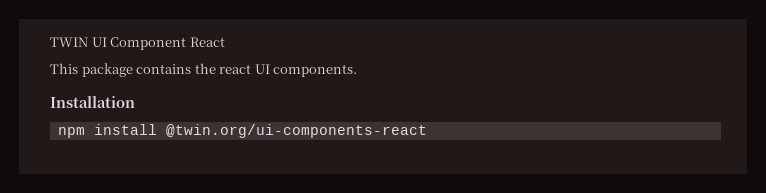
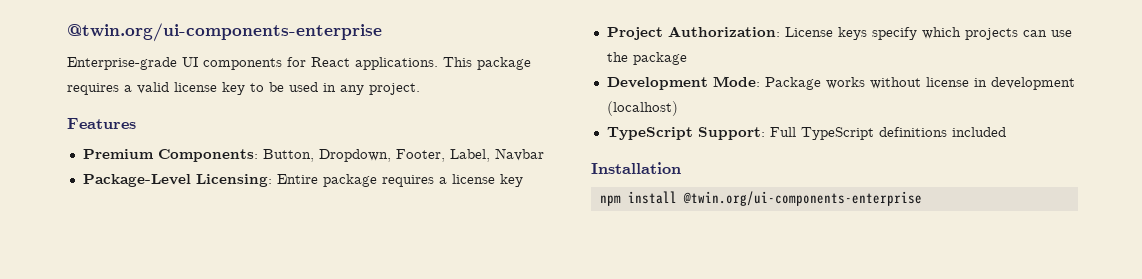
[50,37,187,50] TWIN UI Component -> [67,23,382,42] [67,57,306,70] @twin.org/ui-components-enterprise // Enterprise-grade UI components for
(225, 42) // -> [355,57,438,70] applications.
[136,63,358,77] contains the react UI components. -> [67,82,420,95] [67,118,136,129] [82,148,544,162] [82,174,523,187] [606,26,1072,40] [606,52,687,65] [606,76,1075,90] [606,101,678,116] [606,127,1006,140] requires a valid license key to be used in any project. // Features // Premium Components: Button, Dropdown, Footer, Label, Navbar // Package-Level Licensing: Entire package requires a license key // Project Authorization: License keys specify which projects can use the package // Development Mode: Package works without license in development (localhost) // TypeScript Support: Full TypeScript definitions included
[165,124,427,138] @twin.org/ui-components-react -> [682,191,922,206] @twin.org/ui-components-enterprise

